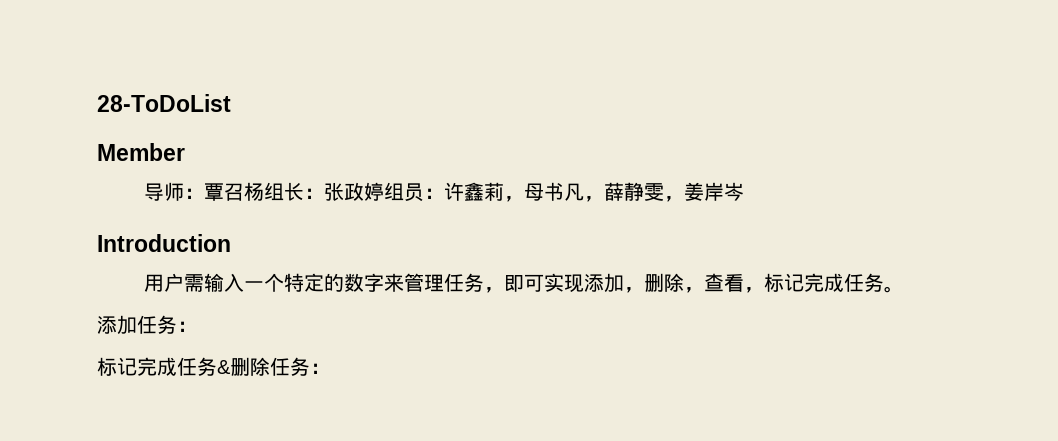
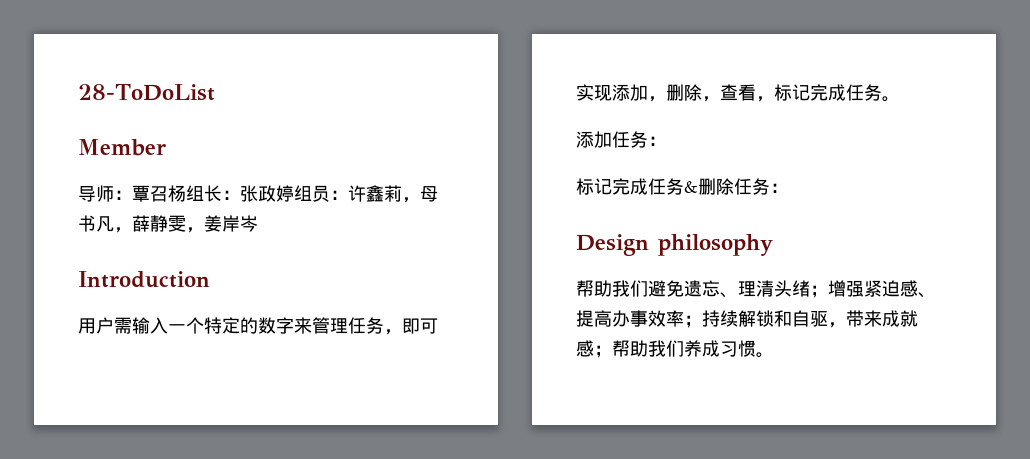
(330, 368) none -> [576,234,773,256] [576,280,936,298] [576,310,918,328] [576,340,774,358] // Design philosophy // 帮助我们避免遗忘、理清头绪；增强紧迫感、提高办事效率；持续解锁和自驱，带来成就感；帮助我们养成习惯。

